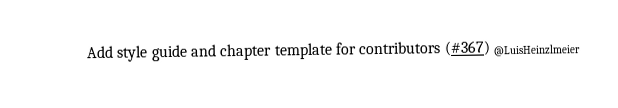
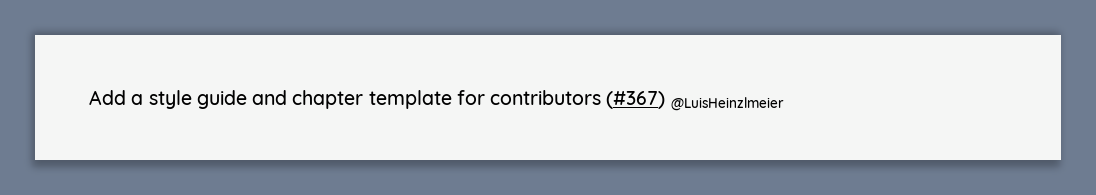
(114, 52) none -> [131,94,144,105] a

